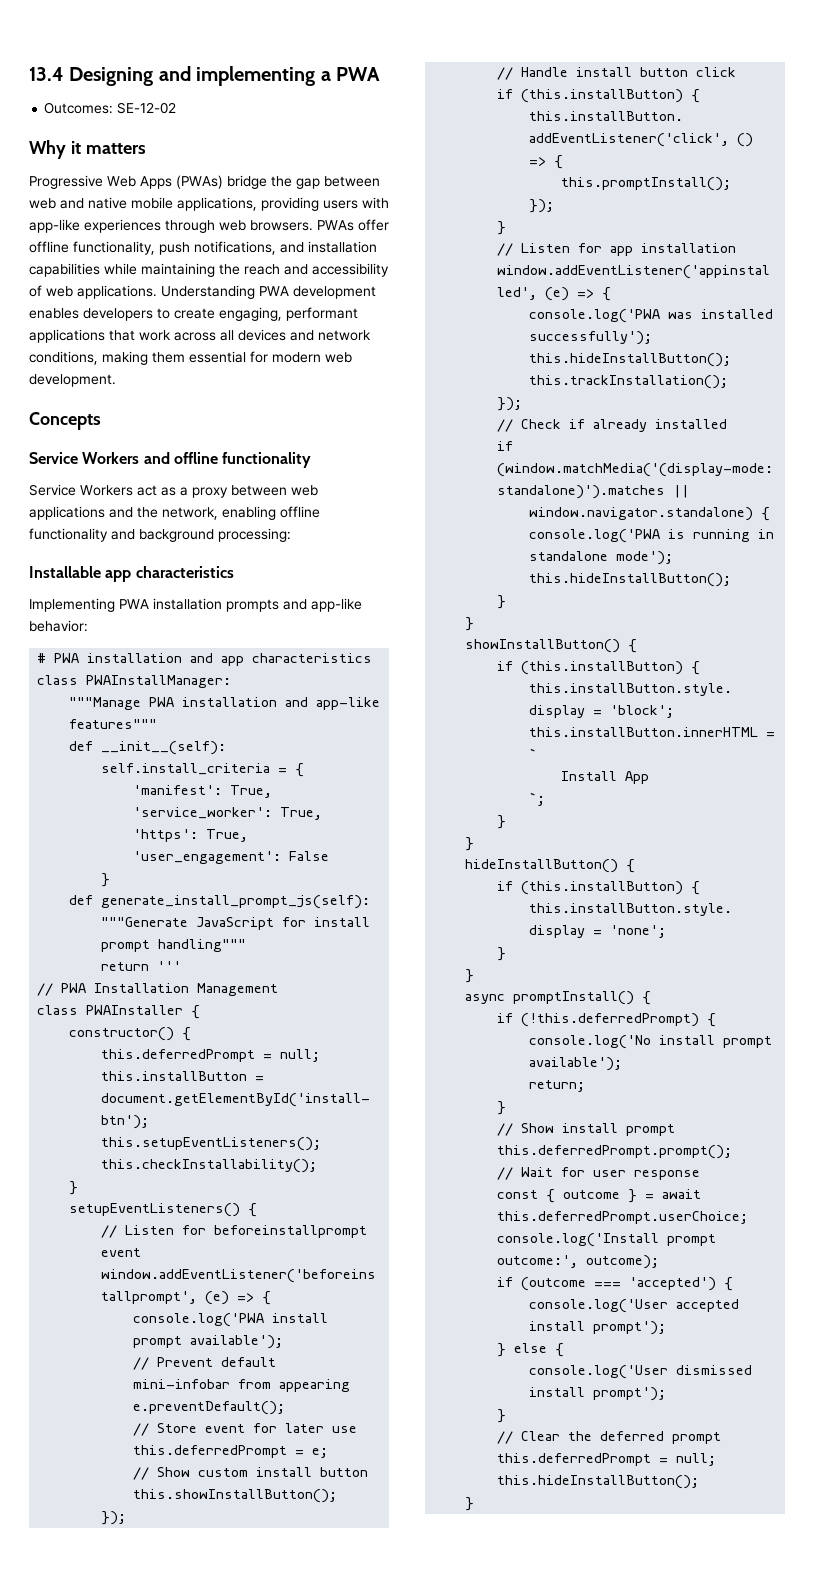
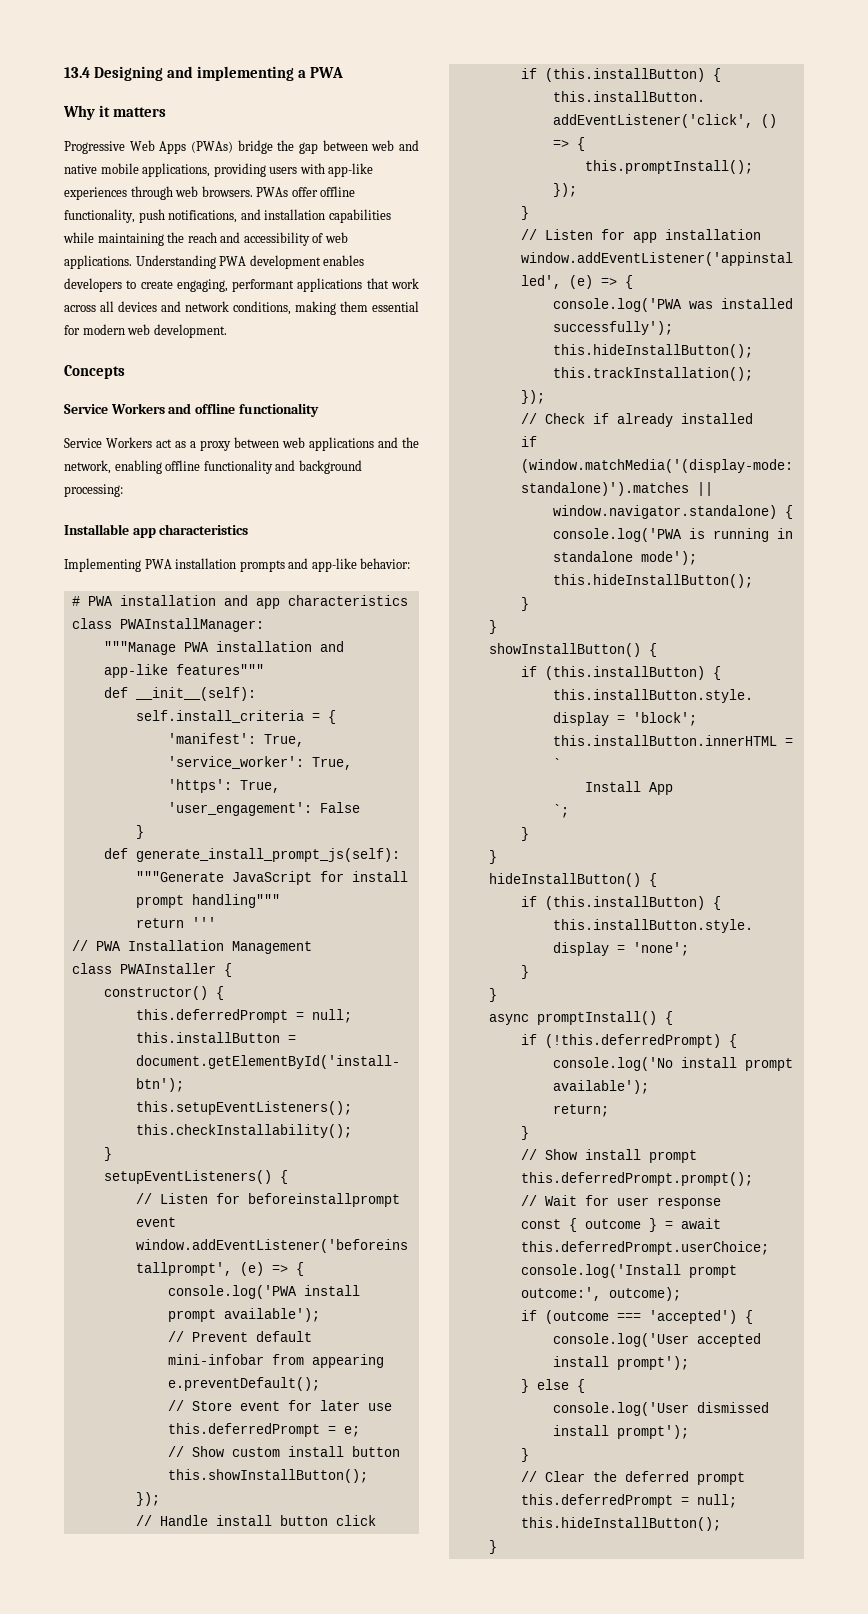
[44,102,177,114] // Outcomes: SE-12-02 -> (344, 72) none

